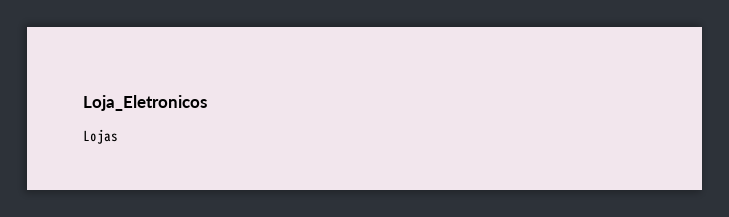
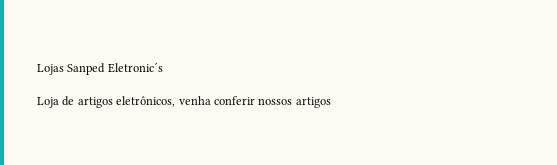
[83,95,207,111] [83,129,118,144] Loja_Eletronicos // Lojas -> [37,62,163,75] [37,96,331,108] Lojas Sanped Eletronic´s // Loja de artigos eletrônicos, venha conferir nossos artigos

